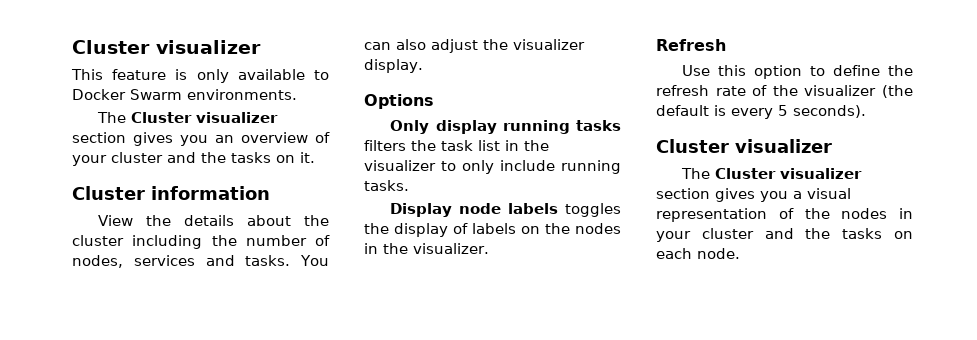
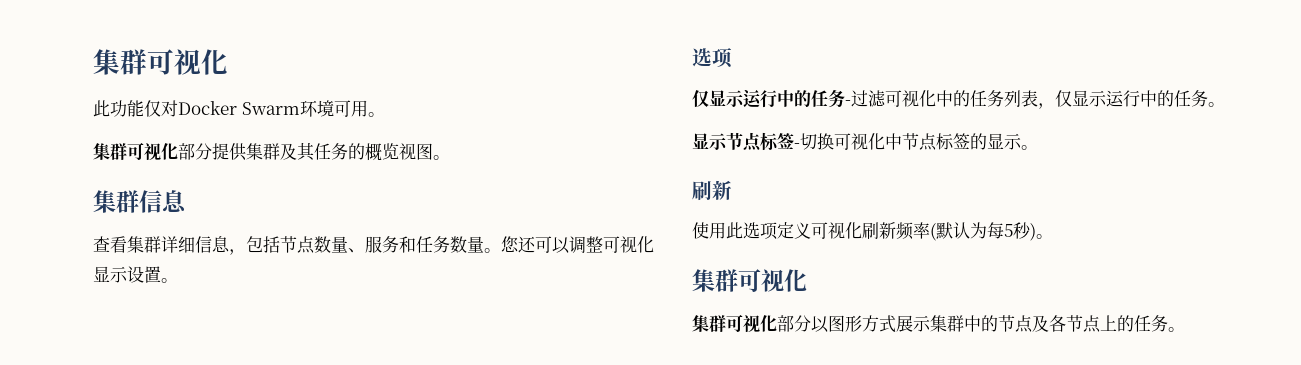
[72,40,261,54] [71,69,329,83] [72,89,297,100] [97,112,279,123] [72,132,330,146] [72,152,315,166] [72,186,270,200] [98,215,329,226] [72,235,330,249] [72,255,330,268] [364,39,585,53] [364,59,423,73] [364,94,434,109] [390,120,621,134] [364,140,549,151] [364,160,621,174] [364,180,409,191] [390,203,621,217] [364,223,621,237] [364,243,489,254] [656,39,726,51] [682,65,913,79] [656,85,913,98] [656,105,866,119] [656,139,832,153] [681,168,863,179] [656,188,851,202] [656,208,913,222] [656,228,913,242] [656,248,740,259] Cluster visualizer // This feature is only available to Docker Swarm environments. // The Cluster visualizer section gives you an overview of your cluster and the tasks on it. // Cluster information // View the details about the cluster including the number of nodes, services and tasks. You can also adjust the visualizer display. // Options // Only display running tasks filters the task list in the visualizer to only include running tasks. // Display node labels toggles the display of labels on the nodes in the visualizer. // Refresh // Use this option to define the refresh rate of the visualizer (the default is every 5 seconds). // Cluster visualizer // The Cluster visualizer section gives you a visual representation of the nodes in your cluster and the tasks on each node. -> [93,49,228,75] [93,100,385,117] [93,142,450,161] [93,190,187,213] [93,236,654,255] [93,266,178,283] [692,48,733,68] [692,89,1225,109] [692,132,1038,152] [692,180,732,201] [692,222,1053,241] [692,269,807,292] [692,314,1185,333] 集群可视化 // 此功能仅对Docker Swarm环境可用。 // 集群可视化部分提供集群及其任务的概览视图。 // 集群信息 // 查看集群详细信息，包括节点数量、服务和任务数量。您还可以调整可视化显示设置。 // 选项 // 仅显示运行中的任务-过滤可视化中的任务列表，仅显示运行中的任务。 // 显示节点标签-切换可视化中节点标签的显示。 // 刷新 // 使用此选项定义可视化刷新频率(默认为每5秒)。 // 集群可视化 // 集群可视化部分以图形方式展示集群中的节点及各节点上的任务。

